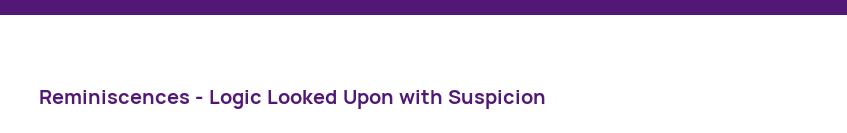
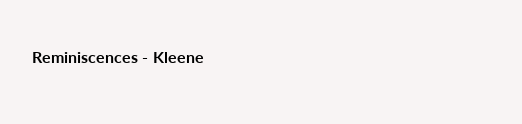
[208,90,547,109] Logic Looked Upon with Suspicion -> [152,52,204,63] Kleene

